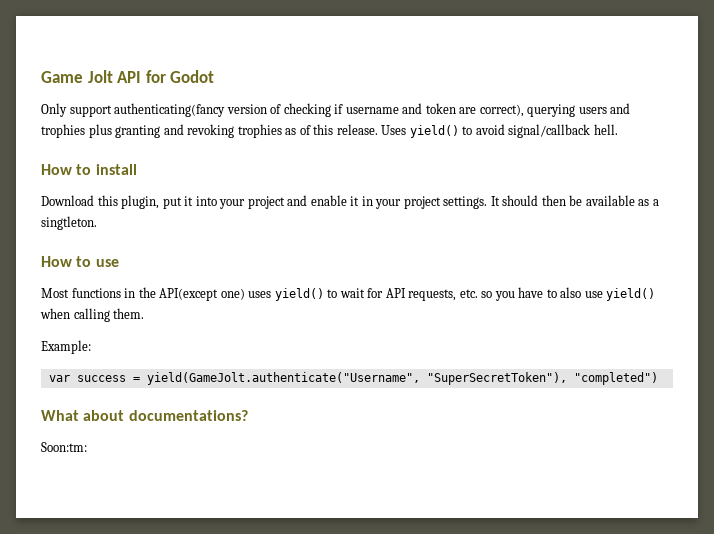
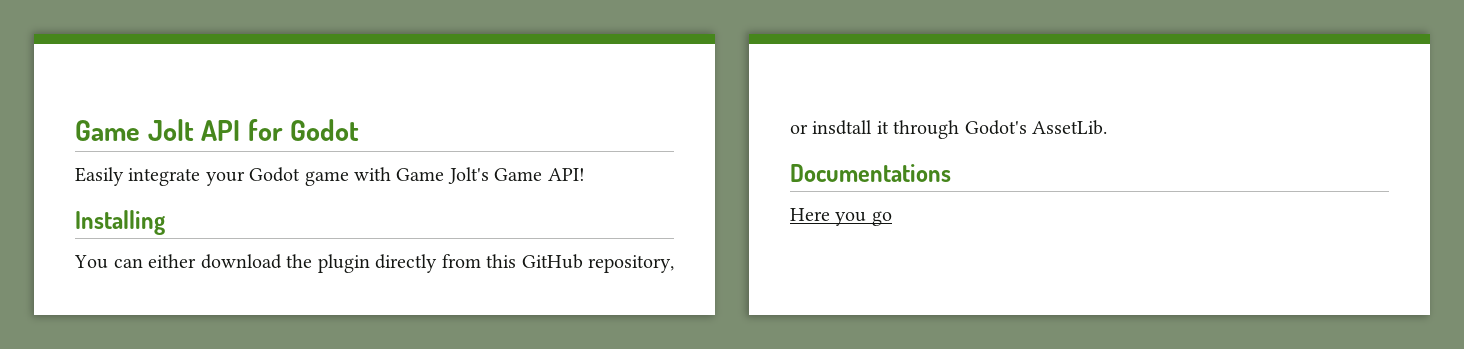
[41,103,631,117] [41,124,618,138] [41,164,137,175] [41,195,659,209] [41,216,97,230] [41,256,119,267] [41,287,656,301] [40,308,145,322] [41,340,91,354] [48,372,658,385] [41,410,248,421] [41,442,87,452] Only support authenticating(fancy version of checking if username and token are correct), querying users and trophies plus granting and revoking trophies as of this release. Uses yield() to avoid signal/callback hell. // How to install // Download this plugin, put it into your project and enable it in your project settings. It should then be available as a singtleton. // How to use // Most functions in the API(except one) uses yield() to wait for API requests, etc. so you have to also use yield() when calling them. // Example: // var success = yield(GameJolt.authenticate("Username", "SuperSecretToken"), "completed") // What about documentations? // Soon:tm: -> [75,167,585,186] [75,210,165,235] [74,254,674,273] [790,120,1107,139] [790,164,951,182] [790,208,892,226] Easily integrate your Godot game with Game Jolt's Game API! // Installing // You can either download the plugin directly from this GitHub repository, or insdtall it through Godot's AssetLib. // Documentations // Here you go

